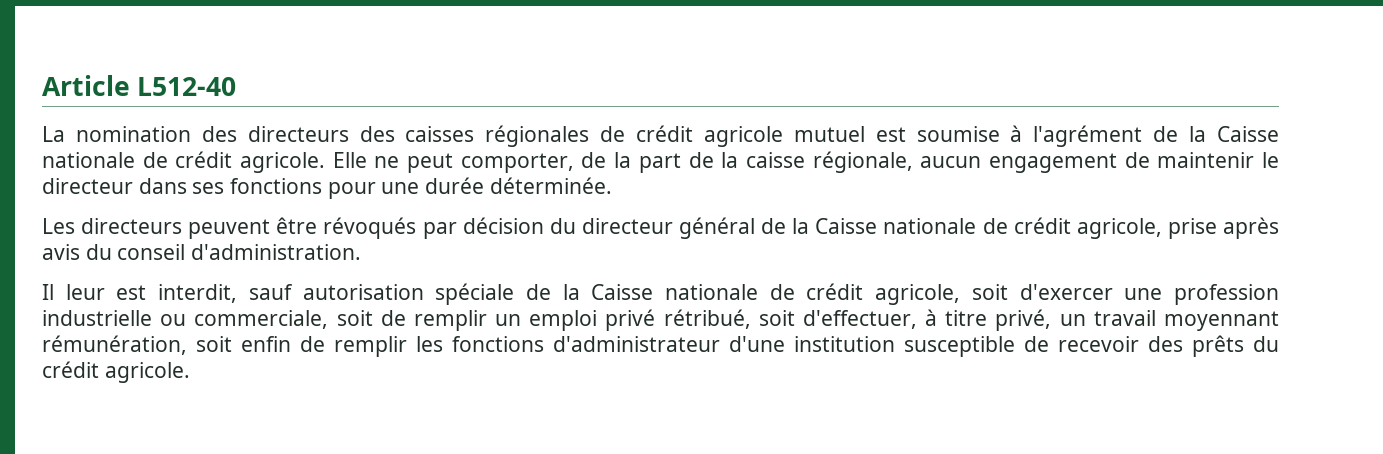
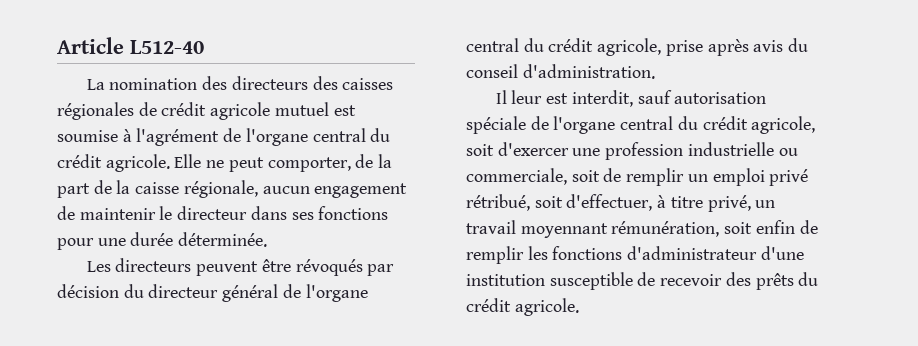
[1189,126,1279,142] [42,152,168,168] la Caisse nationale de -> [245,128,391,146] l'organe central du
[792,218,1008,234] la Caisse nationale de -> [305,284,368,302] [466,38,544,52] l'organe central du
[562,284,795,300] la Caisse nationale de -> [553,116,698,134] l'organe central du

